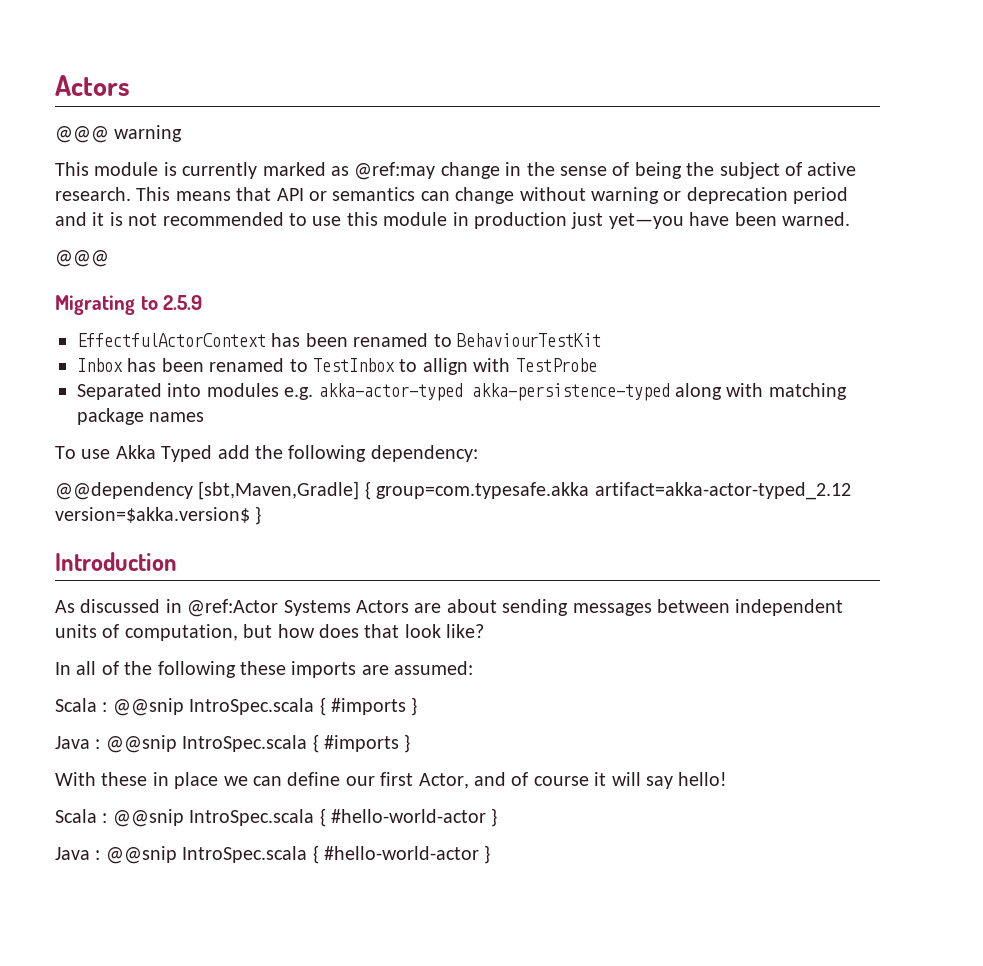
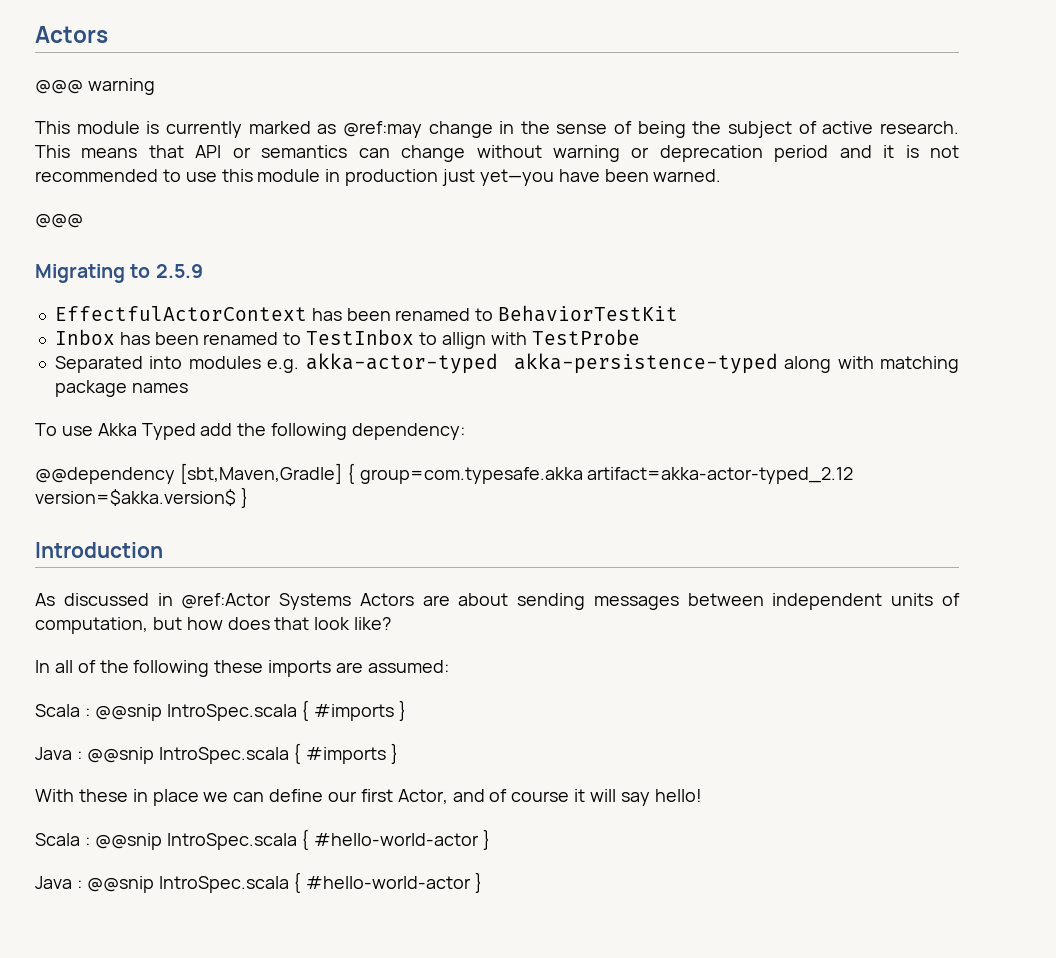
[456,333,601,347] BehaviourTestKit -> [498,305,679,322] BehaviorTestKit

